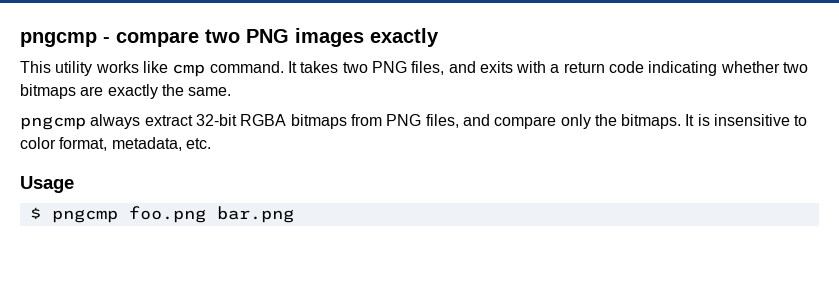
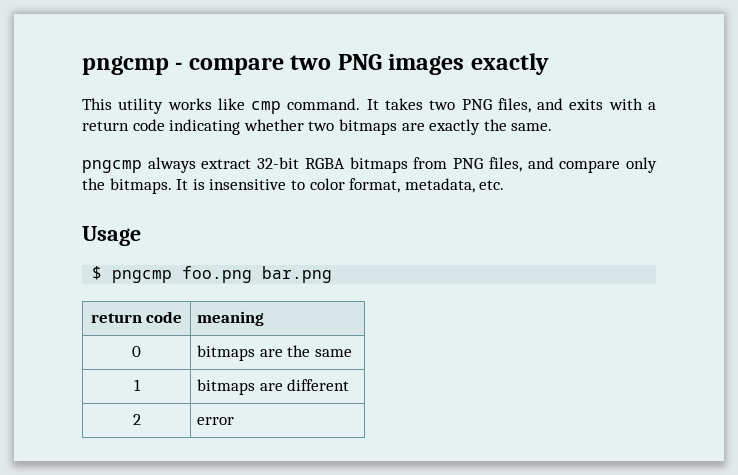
(294, 214) none -> [90,311,183,323] [197,311,265,326] [132,346,141,357] [197,345,353,361] [133,379,141,391] [197,379,350,395] [132,414,141,425] [197,417,235,425] // return code | meaning // 0 | bitmaps are the same // 1 | bitmaps are different // 2 | error

